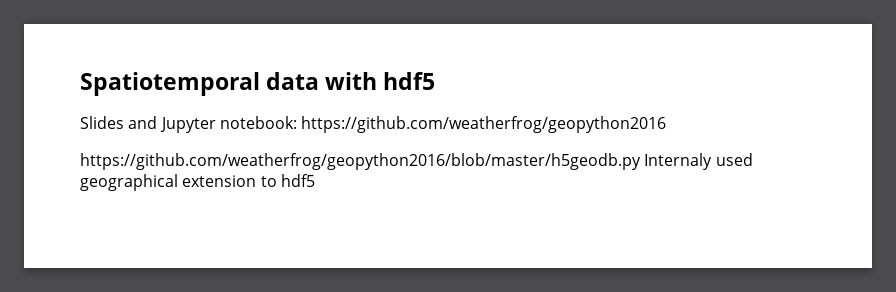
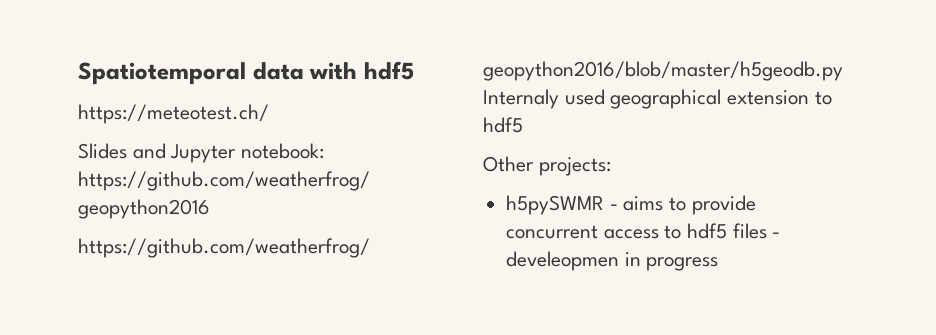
(436, 81) none -> [78,104,269,124] // https://meteotest.ch/
(315, 180) none -> [483,156,611,176] [506,195,756,215] [506,223,781,239] [506,251,719,271] // Other projects: // h5pySWMR - aims to provide concurrent access to hdf5 files - develeopmen in progress

